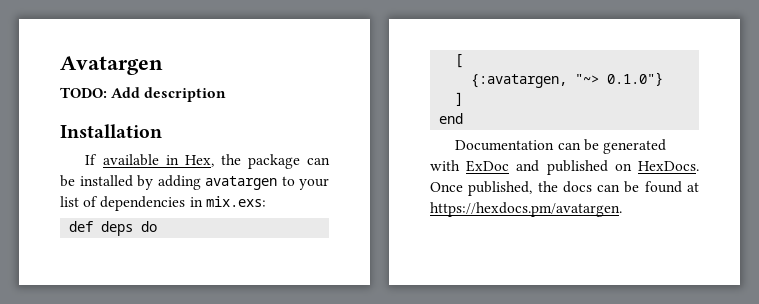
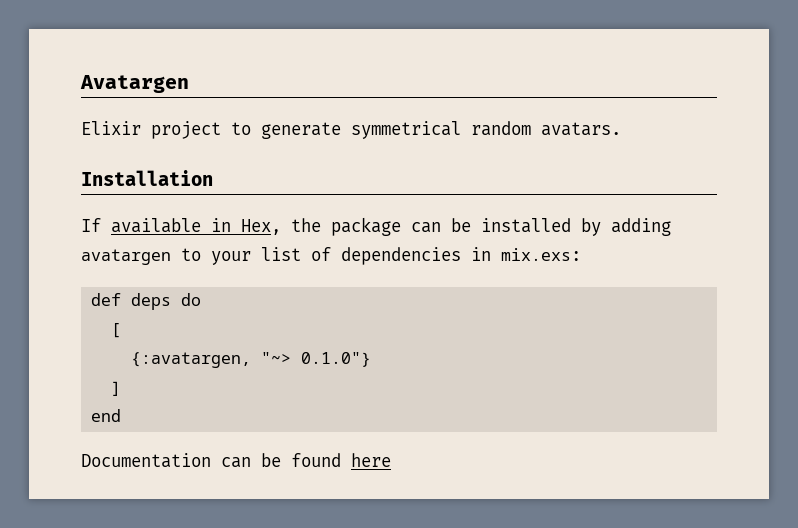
[60,87,227,102] TODO: Add description -> [81,121,621,139] Elixir project to generate symmetrical random avatars.
[603,139,667,154] [430,160,699,175] [430,181,699,196] [430,202,622,217] generated with ExDoc and published on HexDocs. Once published, the docs can be found at https://hexdocs.pm/avatargen. -> [291,453,391,467] found here

